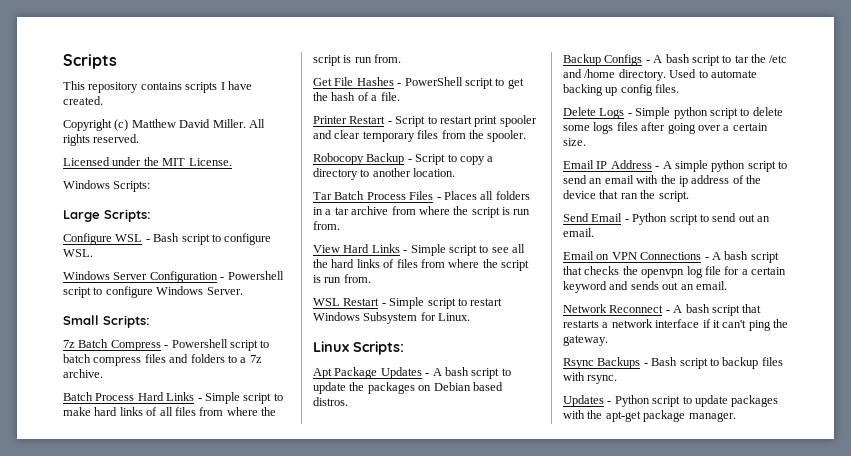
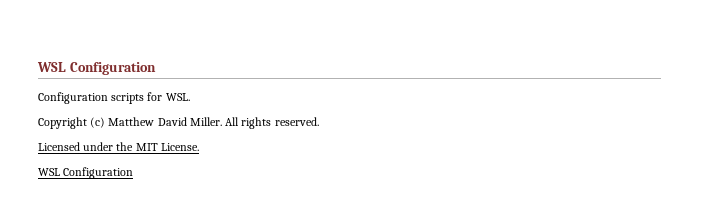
[63,54,117,69] [63,81,252,93] [63,96,103,105] Scripts // This repository contains scripts I have created. -> [37,62,156,75] [38,92,190,104] WSL Configuration // Configuration scripts for WSL.
[63,180,151,192] [63,209,151,222] [63,233,272,245] [63,249,93,257] [63,271,284,283] [63,286,243,298] [63,315,150,328] [63,339,270,351] [63,354,262,366] [63,369,103,378] [63,392,283,404] [63,407,276,416] [313,54,402,66] [313,77,524,89] [313,92,400,101] [313,115,537,127] [313,130,527,142] [313,153,494,165] [313,168,456,180] [313,191,530,200] [313,206,531,218] [313,221,340,230] [313,244,525,256] [313,259,529,271] [313,274,371,283] [313,297,503,309] [313,312,471,324] [313,341,404,355] [313,367,511,379] [313,382,503,394] [313,397,348,406] [563,54,788,66] [563,69,757,81] [563,84,680,96] [563,107,783,119] [563,122,768,134] [563,138,586,146] [563,160,787,172] [563,175,761,187] [563,190,689,202] [563,213,770,225] [563,228,594,237] [563,251,779,263] [563,266,786,278] [563,281,727,293] [563,304,762,316] [563,319,788,331] [563,335,608,346] [563,357,783,369] [563,372,618,384] [563,395,779,407] [563,410,736,422] Windows Scripts: // Large Scripts: // Configure WSL - Bash script to configure WSL. // Windows Server Configuration - Powershell script to configure Windows Server. // Small Scripts: // 7z Batch Compress - Powershell script to batch compress files and folders to a 7z archive. // Batch Process Hard Links - Simple script to make hard links of all files from where the script is run from. // Get File Hashes - PowerShell script to get the hash of a file. // Printer Restart - Script to restart print spooler and clear temporary files from the spooler. // Robocopy Backup - Script to copy a directory to another location. // Tar Batch Process Files - Places all folders in a tar archive from where the script is run from. // View Hard Links - Simple script to see all the hard links of files from where the script is run from. // WSL Restart - Simple script to restart Windows Subsystem for Linux. // Linux Scripts: // Apt Package Updates - A bash script to update the packages on Debian based distros. // Backup Configs - A bash script to tar the /etc and /home directory. Used to automate backing up config files. // Delete Logs - Simple python script to delete some logs files after going over a certain size. // Email IP Address - A simple python script to send an email with the ip address of the device that ran the script. // Send Email - Python script to send out an email. // Email on VPN Connections - A bash script that checks the openvpn log file for a certain keyword and sends out an email. // Network Reconnect - A bash script that restarts a network interface if it can't ping the gateway. // Rsync Backups - Bash script to backup files with rsync. // Updates - Python script to update packages with the apt-get package manager. -> [38,167,134,179] WSL Configuration

